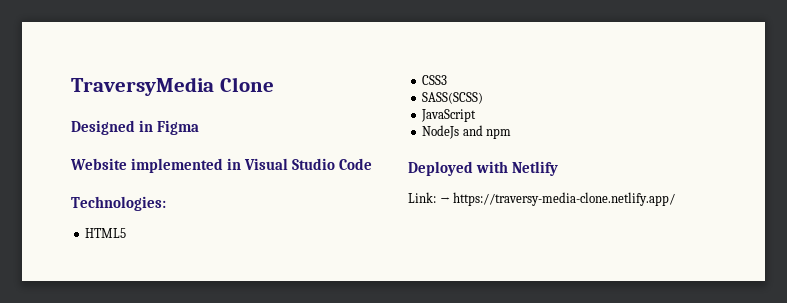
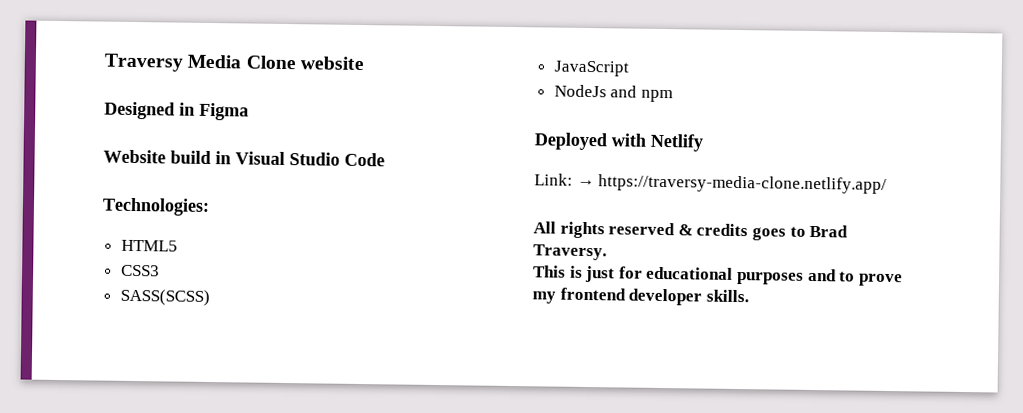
[71,77,214,96] TraversyMedia -> [104,53,242,72] Traversy Media
(274, 84) none -> [299,56,364,71] website
[131,158,224,173] implemented -> [170,150,211,165] build
(676, 199) none -> [533,221,849,241] [533,244,607,261] [533,265,903,287] [532,287,749,306] // All rights reserved & credits goes to Brad Traversy. // This is just for educational purposes and to prove my frontend developer skills.

